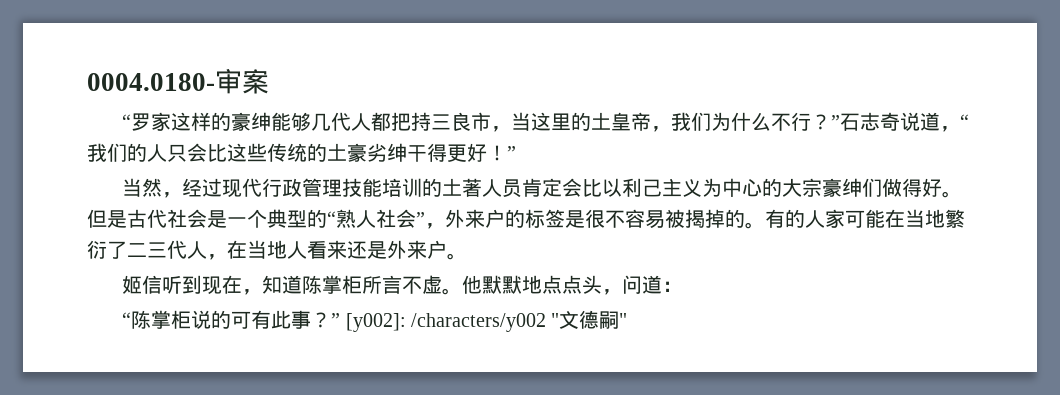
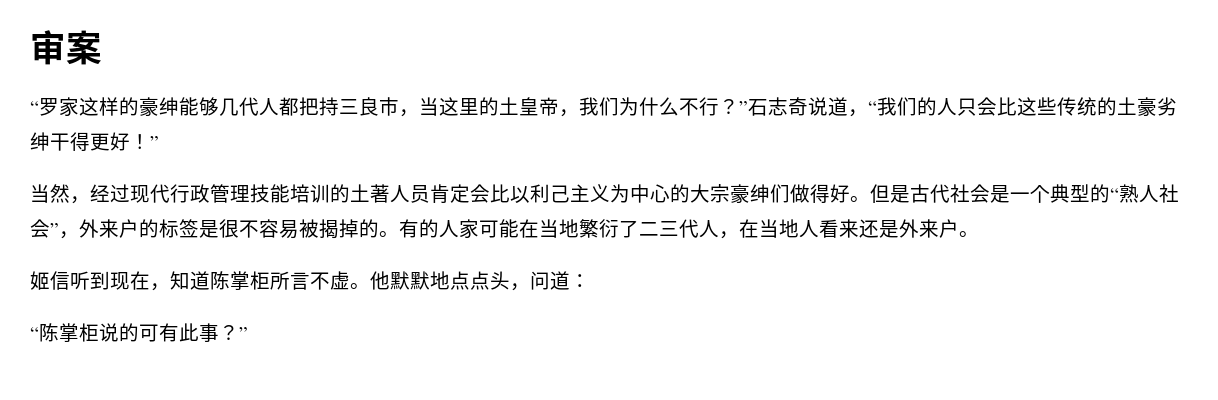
[87,73,215,91] 0004.0180- -> (30, 47) none
[345,310,628,332] [y002]: /characters/y002 "文德嗣" -> (248, 333) none

